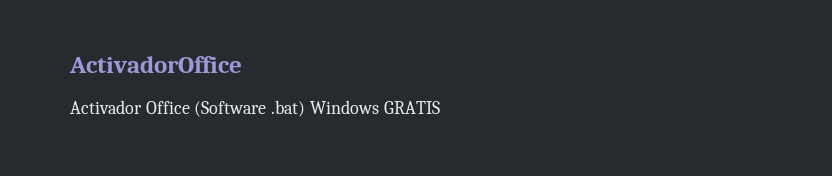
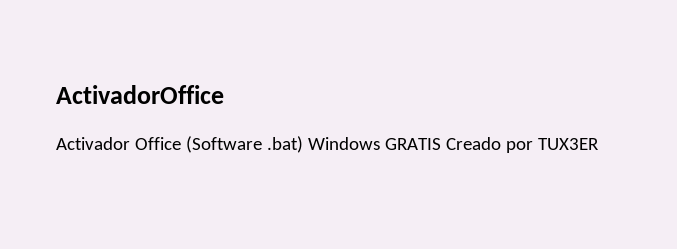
(440, 107) none -> [445,137,599,153] Creado por TUX3ER

